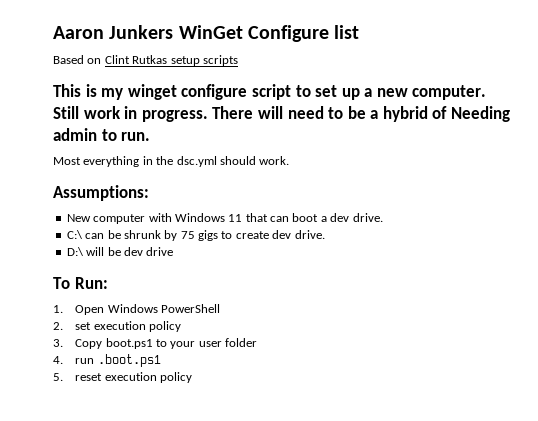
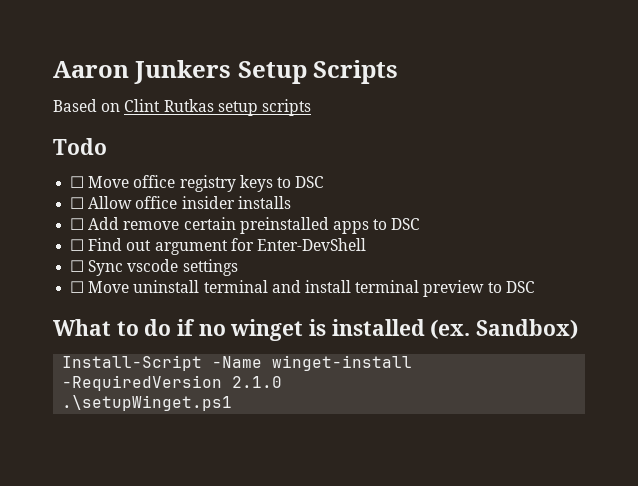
[178,25,360,42] WinGet Configure list -> [237,60,399,84] Setup Scripts
[53,84,487,100] [53,106,511,122] [53,128,151,141] [53,156,290,167] [53,185,149,201] [66,213,383,224] [66,230,325,241] [66,247,174,256] [53,277,108,289] [53,304,220,315] [53,321,181,332] [53,338,258,349] [53,354,161,367] [53,372,192,383] This is my winget configure script to set up a new computer. Still work in progress. There will need to be a hybrid of Needing admin to run. // Most everything in the dsc.yml should work. // Assumptions: // New computer with Windows 11 that can boot a dev drive. // C:\ can be shrunk by 75 gigs to create dev drive. // D:\ will be dev drive // To Run: // 1. Open Windows PowerShell // 2. set execution policy // 3. Copy boot.ps1 to your user folder // 4. run .boot.ps1 // 5. reset execution policy -> [53,138,107,155] [70,175,325,192] [70,196,291,209] [70,217,421,234] [70,238,366,255] [70,259,238,276] [70,280,535,297] [53,319,579,341] [62,355,413,371] [62,375,283,391] [62,395,233,411] Todo // ☐ Move office registry keys to DSC // ☐ Allow office insider installs // ☐ Add remove certain preinstalled apps to DSC // ☐ Find out argument for Enter-DevShell // ☐ Sync vscode settings // ☐ Move uninstall terminal and install terminal preview to DSC // What to do if no winget is installed (ex. Sandbox) // Install-Script -Name winget-install -RequiredVersion 2.1.0 // .\setupWinget.ps1

